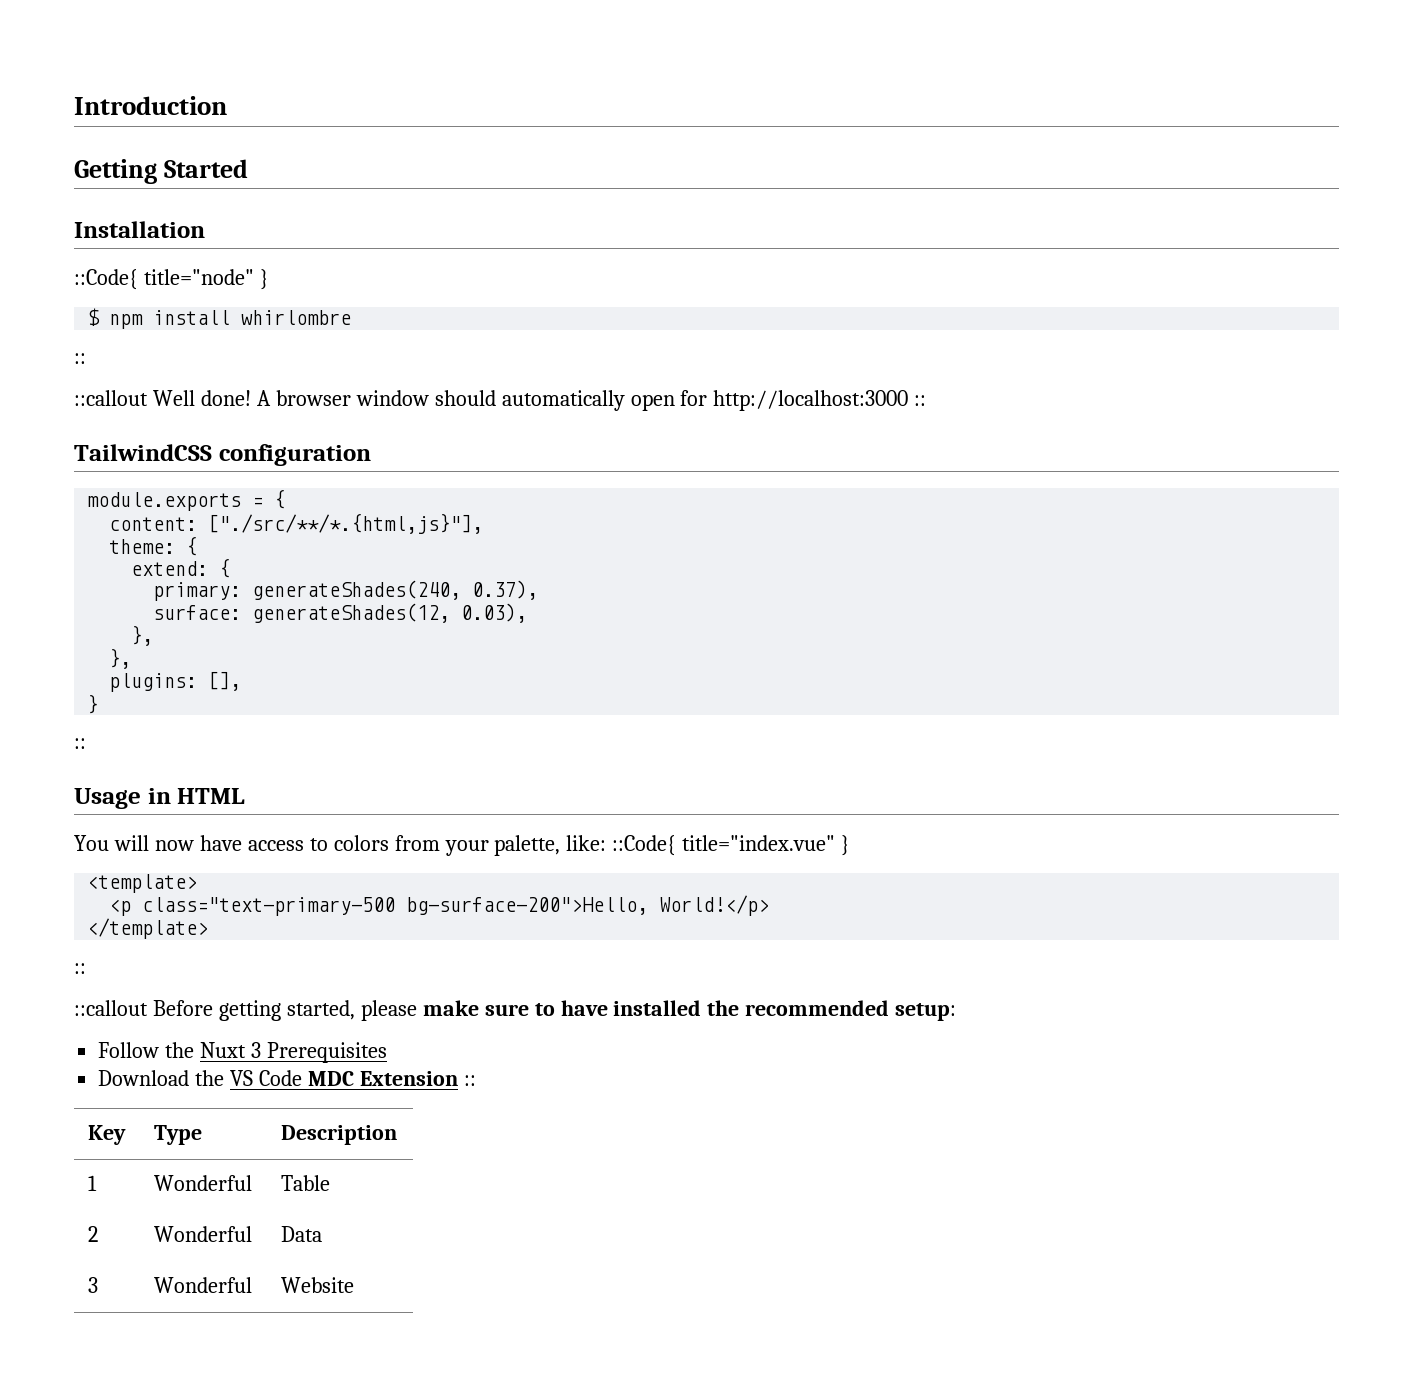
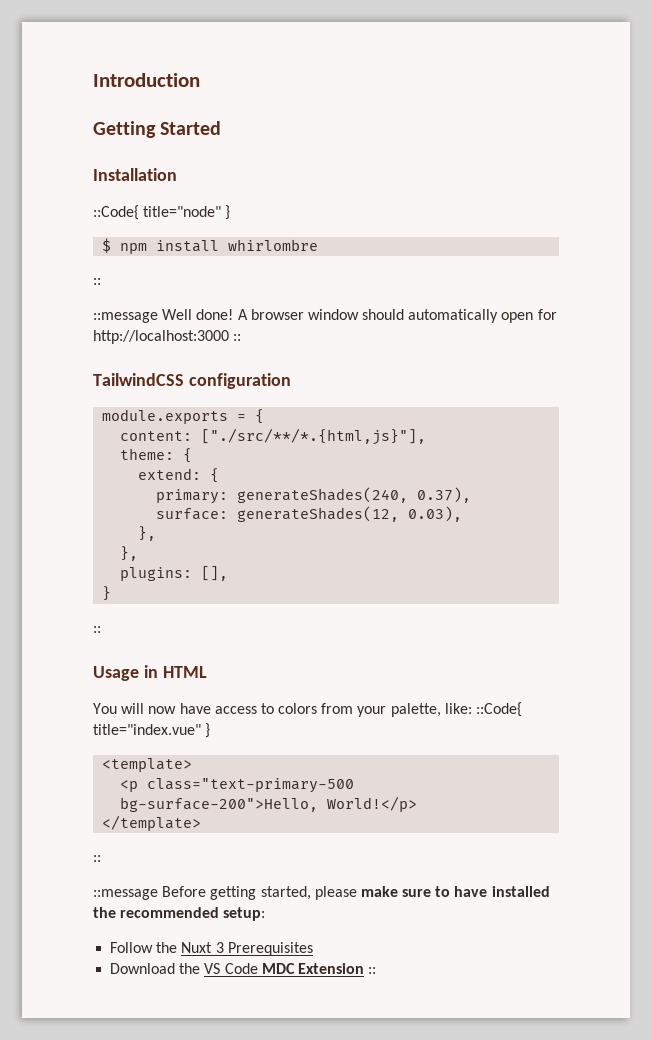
[74,390,148,406] ::callout -> [93,312,158,323] ::message
[74,1000,148,1016] ::callout -> [93,889,158,900] ::message
[88,1125,127,1145] [154,1125,203,1145] [281,1125,398,1145] [88,1175,98,1191] [154,1175,253,1191] [281,1175,331,1191] [88,1226,99,1242] [154,1226,253,1242] [281,1226,323,1242] [88,1277,99,1293] [154,1277,253,1293] [281,1277,355,1293] // Key | Type | Description // 1 | Wonderful | Table // 2 | Wonderful | Data // 3 | Wonderful | Website -> (377, 970) none

